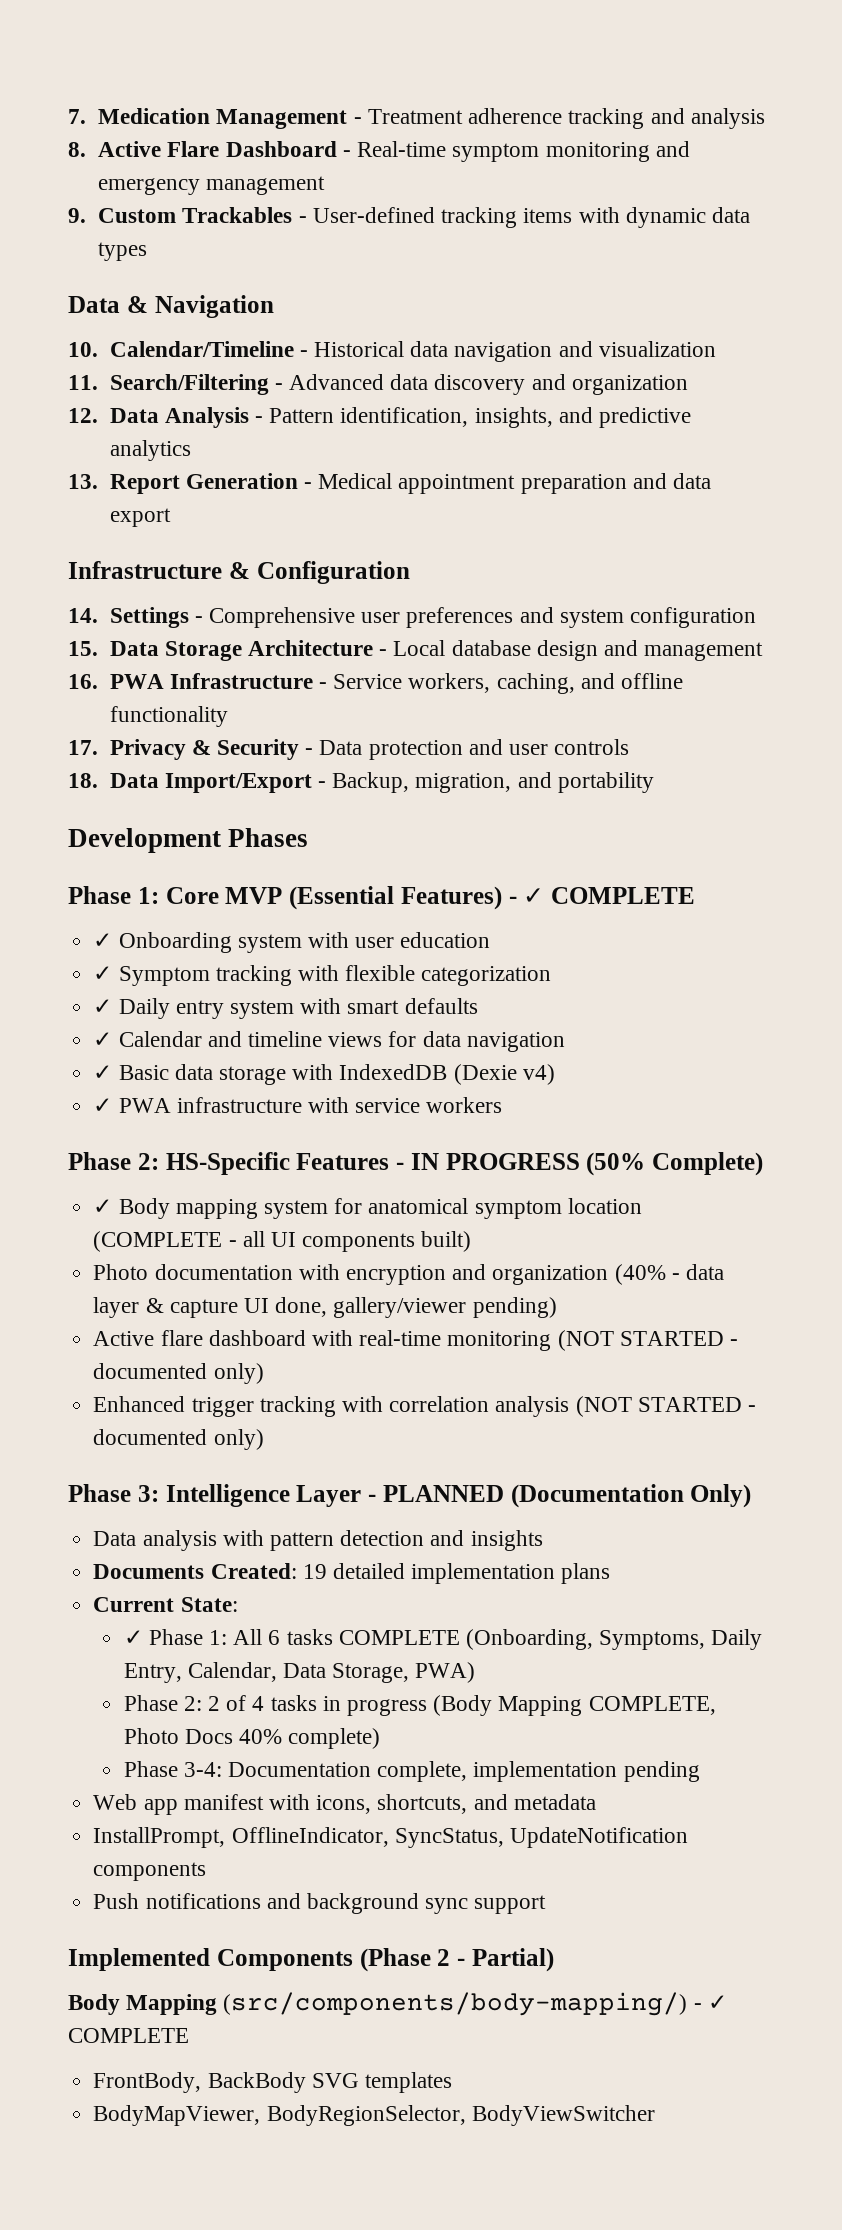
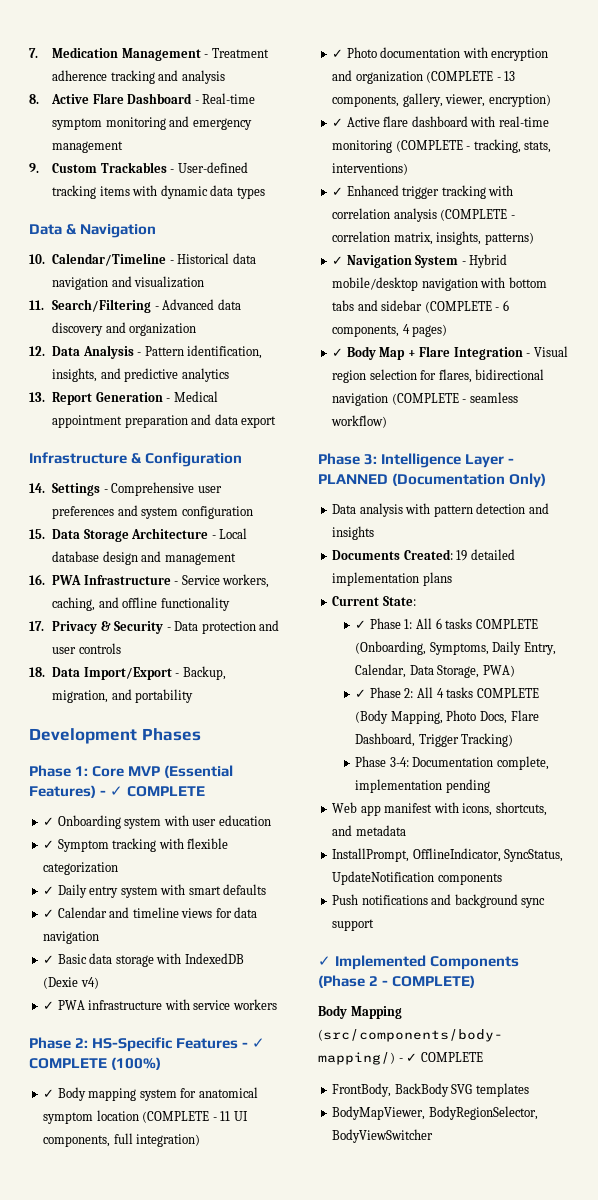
[410,1152,763,1176] IN PROGRESS (50% Complete) -> [252,1038,266,1048] [29,1057,162,1070] ✓ COMPLETE (100%)
[242,1231,472,1252] all UI components built) // -> [220,1111,248,1121] [43,1133,201,1147] [332,49,344,58] 11 UI components, full integration) // ✓
[614,1264,724,1285] [93,1297,557,1318] (40% - data layer & capture UI done, gallery/viewer pending) // -> [426,71,516,83] [332,93,551,107] [332,118,344,127] (COMPLETE - 13 components, gallery, viewer, encryption) // ✓
[557,1330,738,1351] [93,1363,264,1384] (NOT STARTED - documented only) // -> [395,139,552,153] [332,163,409,175] [332,187,344,196] (COMPLETE - tracking, stats, interventions) // ✓
[575,1396,756,1417] [93,1429,264,1450] (NOT STARTED - documented only) -> [440,209,515,221] [332,231,534,245] [332,254,508,268] [332,277,547,291] [332,300,509,313] [332,324,448,337] [332,346,568,360] [332,369,545,383] [332,392,518,406] [331,415,388,428] (COMPLETE - correlation matrix, insights, patterns) // ✓ Navigation System - Hybrid mobile/desktop navigation with bottom tabs and sidebar (COMPLETE - 6 components, 4 pages) // ✓ Body Map + Flare Integration - Visual region selection for flares, bidirectional navigation (COMPLETE - seamless workflow)
[123,1695,716,1716] [123,1728,381,1749] Phase 2: 2 of 4 tasks in progress (Body Mapping COMPLETE, Photo Docs 40% complete) -> [355,687,539,698] [355,710,539,724] [355,733,514,747] ✓ Phase 2: All 4 tasks COMPLETE (Body Mapping, Photo Docs, Flare Dashboard, Trigger Tracking)
(547, 1904) none -> [318,956,331,966] ✓
[471,1948,554,1972] Partial) -> [392,975,476,988] COMPLETE)

